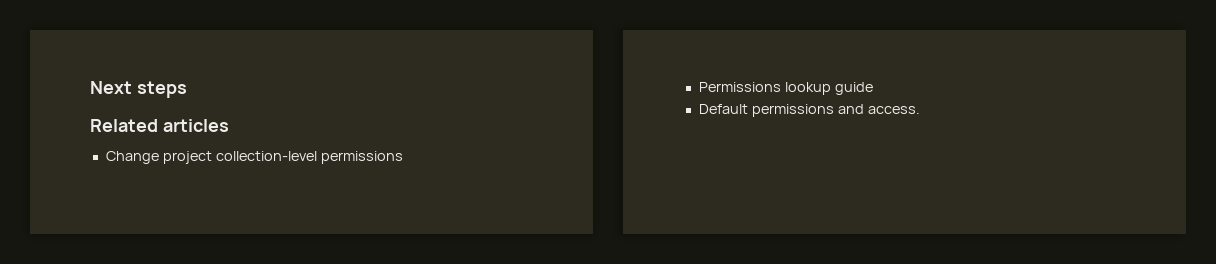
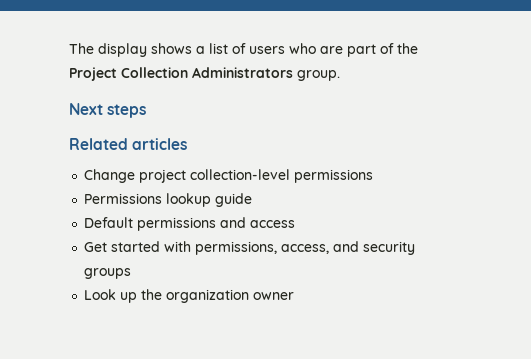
(90, 87) none -> [69,43,418,57] [69,67,340,81] The display shows a list of users who are part of the Project Collection Administrators group. //
[867,106,920,114] access. -> [250,220,296,228] [84,241,416,255] [84,268,132,279] [84,289,295,303] access // Get started with permissions, access, and security groups // Look up the organization owner

